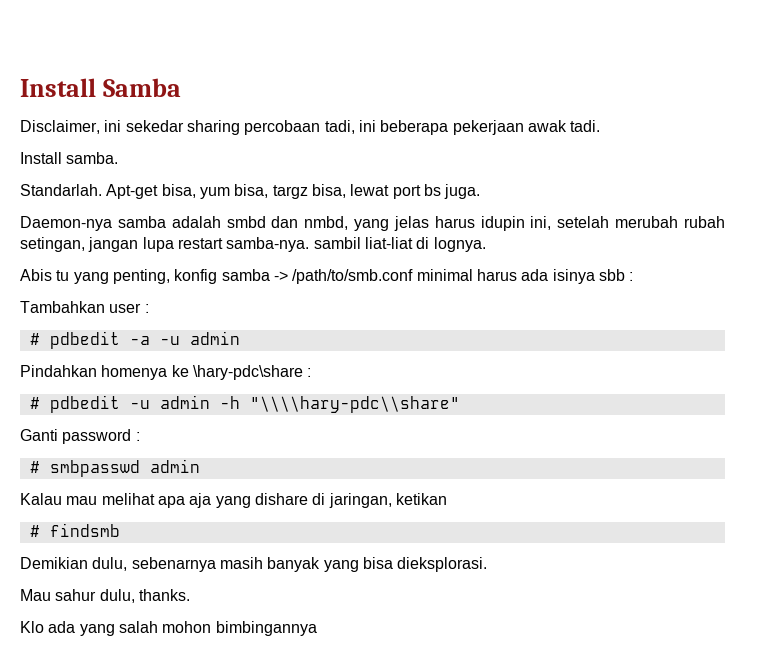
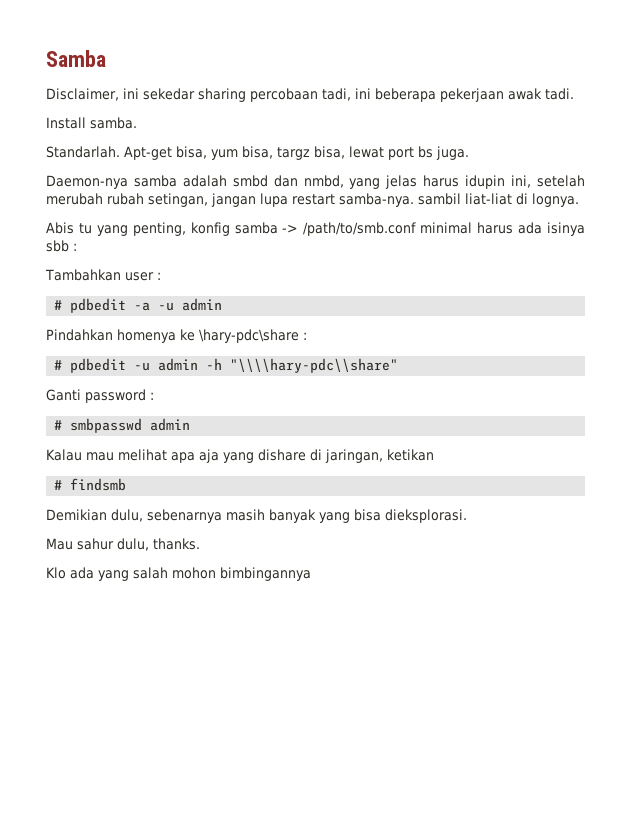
[20,78,96,97] Install -> (46, 58) none

